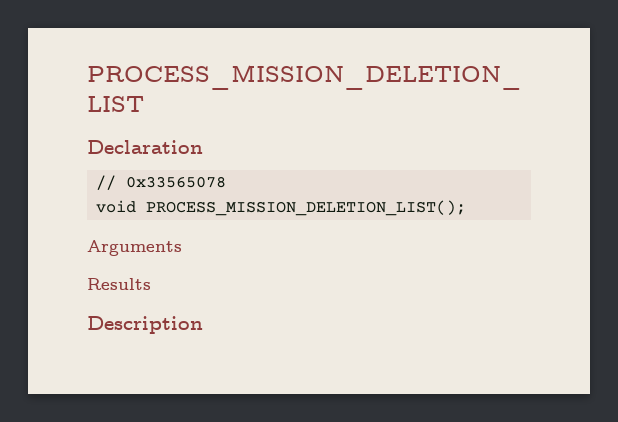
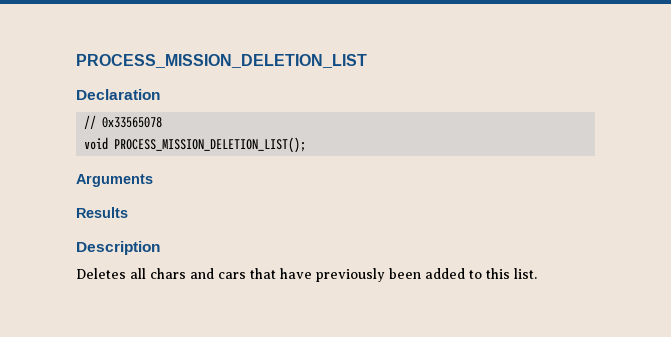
(203, 325) none -> [76,268,537,282] // Deletes all chars and cars that have previously been added to this list.

